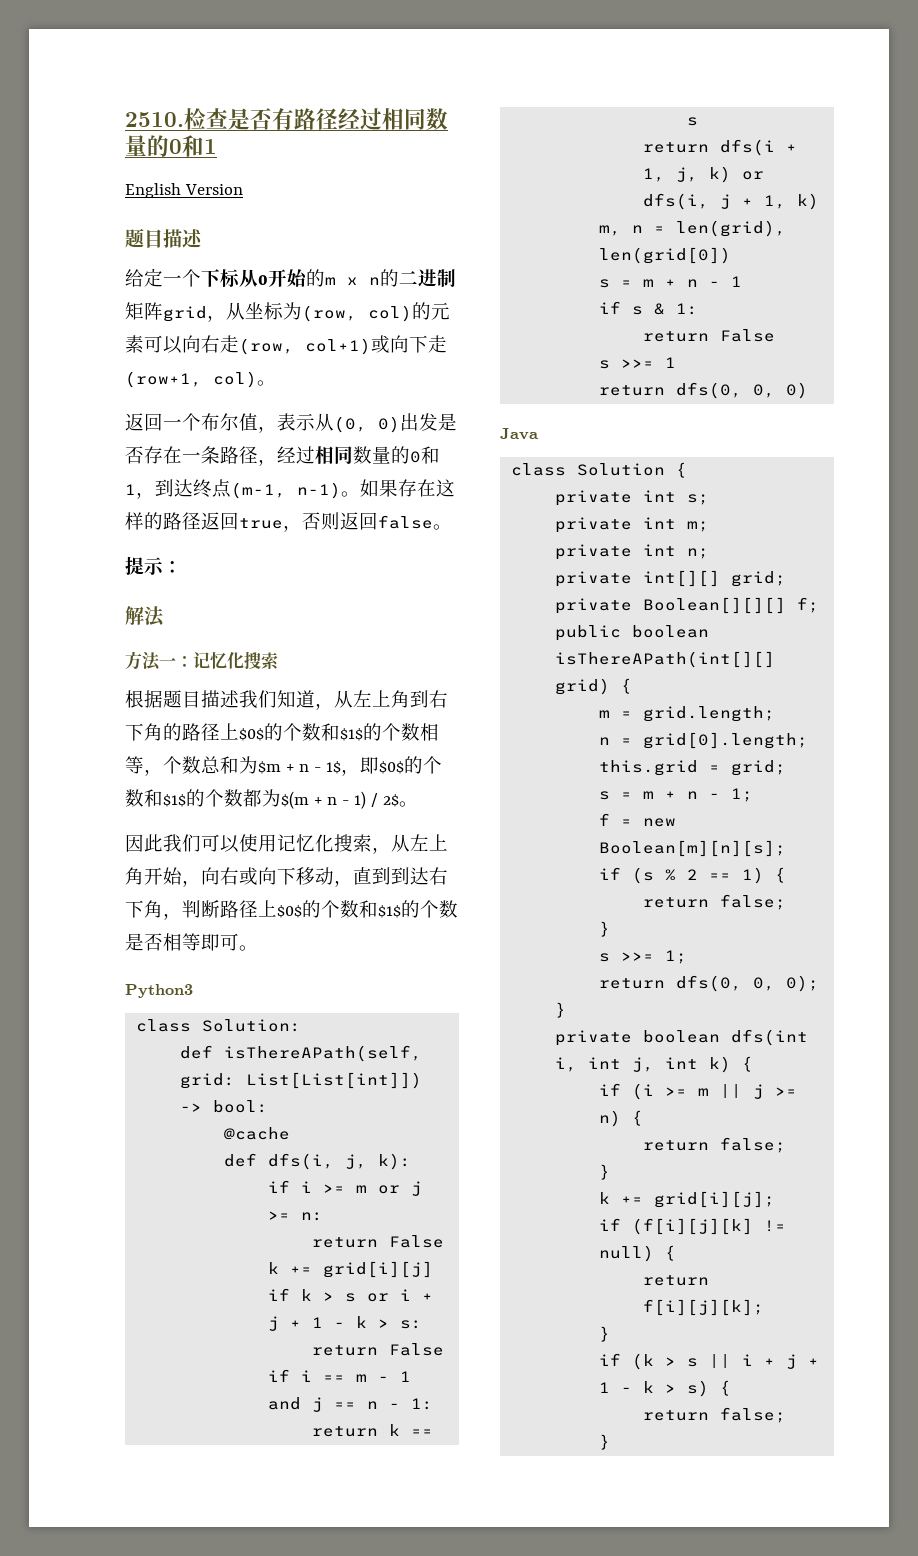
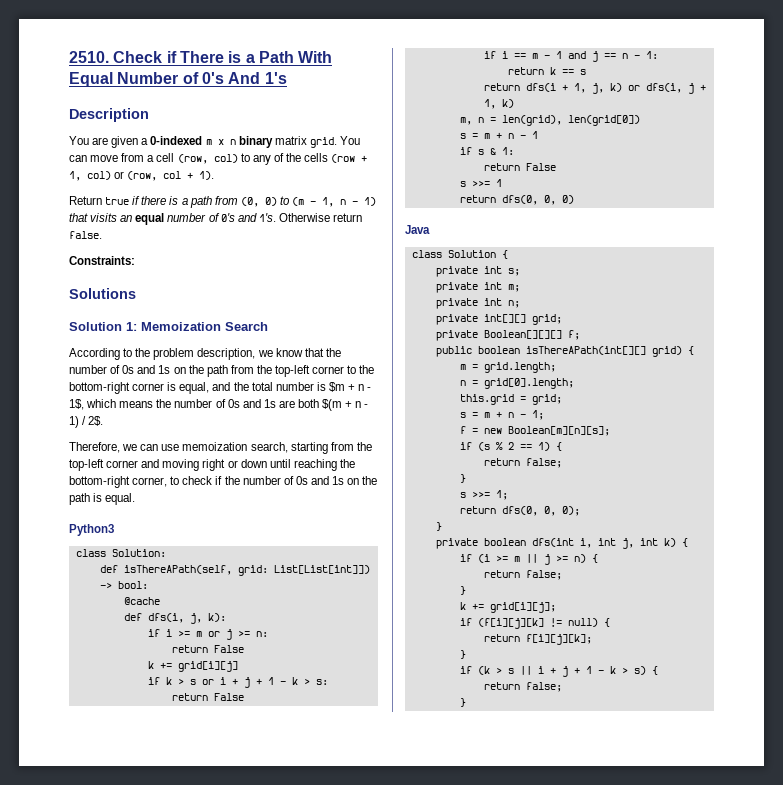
[184,108,448,130] [125,135,217,157] [125,183,243,198] [125,228,203,248] [125,268,456,288] [125,302,450,322] [125,335,447,355] [125,371,276,388] [125,413,457,433] [125,446,440,466] [125,479,455,499] [125,512,452,532] [125,556,182,575] [125,606,165,627] [125,651,278,671] [125,690,448,710] [125,723,439,741] [125,756,442,776] [125,789,281,807] 检查是否有路径经过相同数量的0和1 // English Version // 题目描述 // 给定一个下标从0开始的m x n的二进制矩阵grid，从坐标为(row, col)的元素可以向右走(row, col+1)或向下走(row+1, col)。 // 返回一个布尔值，表示从(0, 0)出发是否存在一条路径，经过相同数量的0和1，到达终点(m-1, n-1)。如果存在这样的路径返回true，否则返回false。 // 提示： // 解法 // 方法一：记忆化搜索 // 根据题目描述我们知道，从左上角到右下角的路径上$0$的个数和$1$的个数相等，个数总和为$m + n - 1$，即$0$的个数和$1$的个数都为 -> [113,51,333,63] [69,72,287,87] [69,108,149,122] [69,136,360,148] [69,153,368,165] [69,171,215,181] [69,196,377,208] [69,213,363,225] [69,231,102,239] [69,256,135,265] [69,288,136,299] [69,322,268,331] [69,348,341,360] [69,365,375,377] [69,382,372,394] [69,399,320,410] Check if There is a Path With Equal Number of 0's And 1's // Description // You are given a 0-indexed m x n binary matrix grid. You can move from a cell (row, col) to any of the cells (row + 1, col) or (row, col + 1). // Return true if there is a path from (0, 0) to (m - 1, n - 1) that visits an equal number of 0's and 1's. Otherwise return false. // Constraints: // Solutions // Solution 1: Memoization Search // According to the problem description, we know that the number of 0s and 1s on the path from the top-left corner to the bottom-right corner is equal, and the total number is $m + n - 1$, which means the number of 0s and 1s are both
[382,794,418,807] [125,834,448,854] [125,867,448,887] [125,900,458,920] [125,933,258,951] 2$。 // 因此我们可以使用记忆化搜索，从左上角开始，向右或向下移动，直到到达右下角，判断路径上$0$的个数和$1$的个数是否相等即可。 -> [88,416,104,426] [69,442,372,454] [69,459,355,471] [69,476,378,488] [69,493,136,505] 2$. // Therefore, we can use memoization search, starting from the top-left corner and moving right or down until reaching the bottom-right corner, to check if the number of 0s and 1s on the path is equal.

